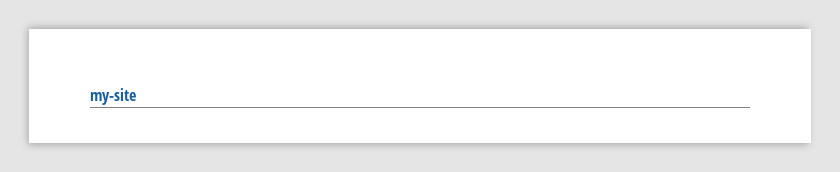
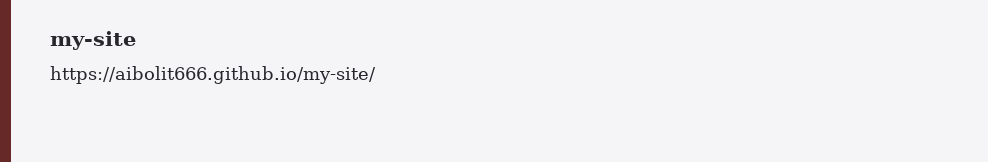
(136, 96) none -> [50,66,376,84] // https://aibolit666.github.io/my-site/

